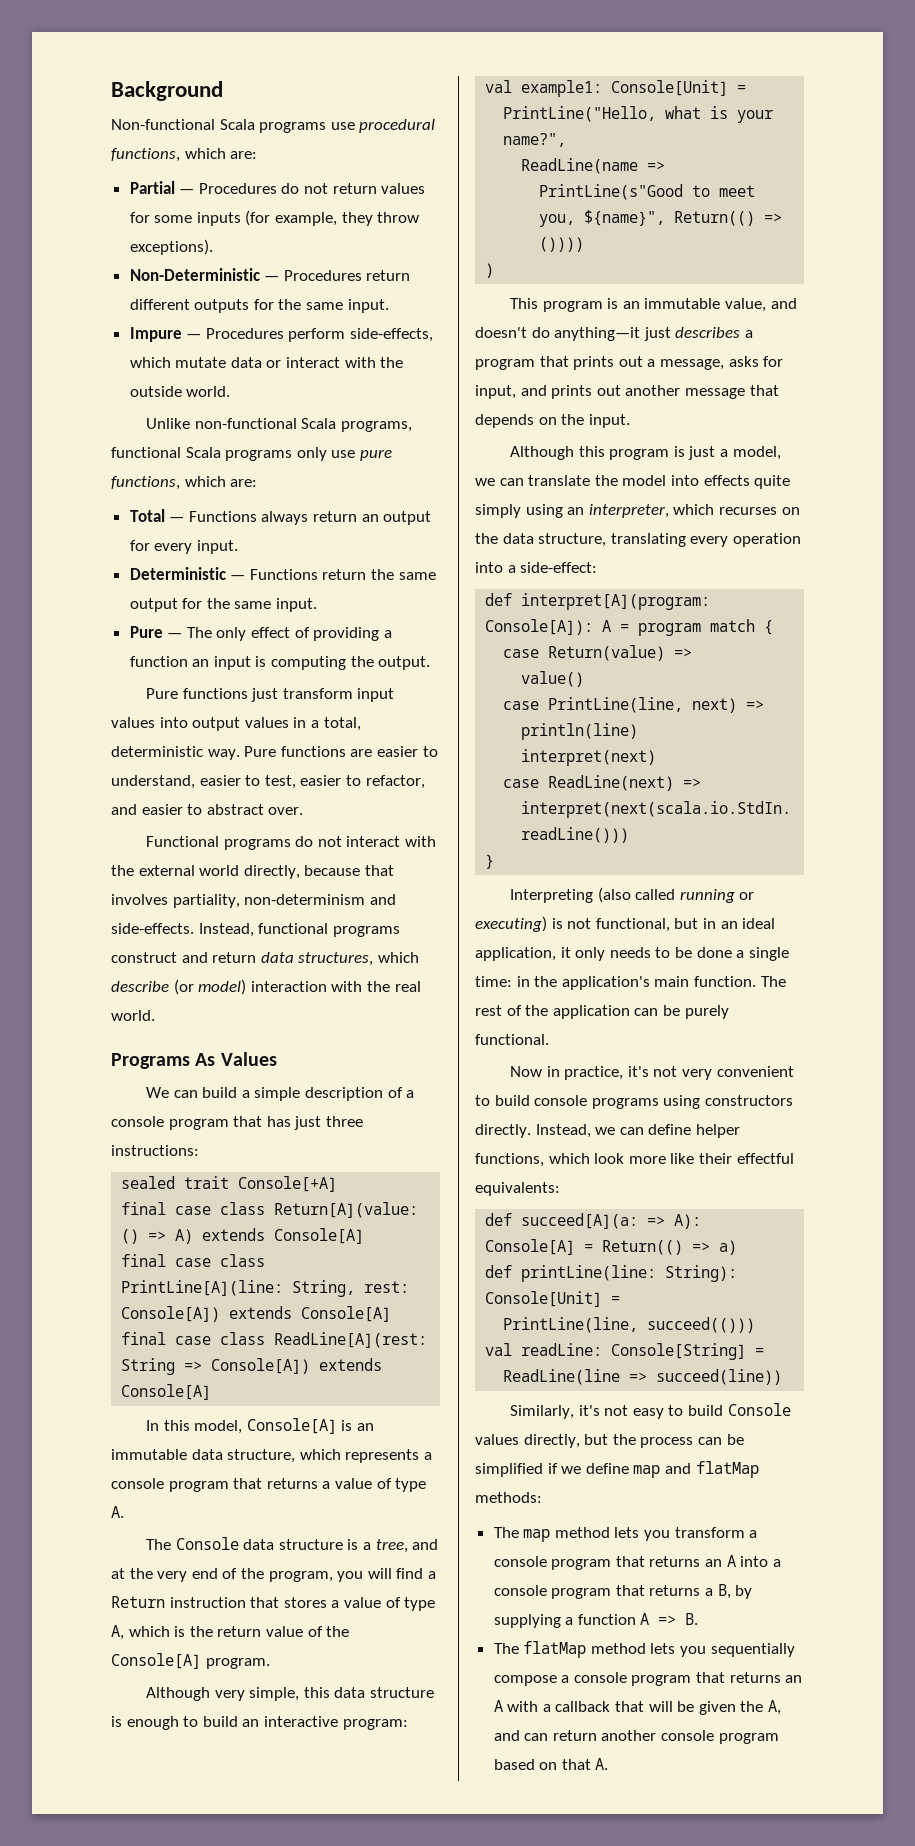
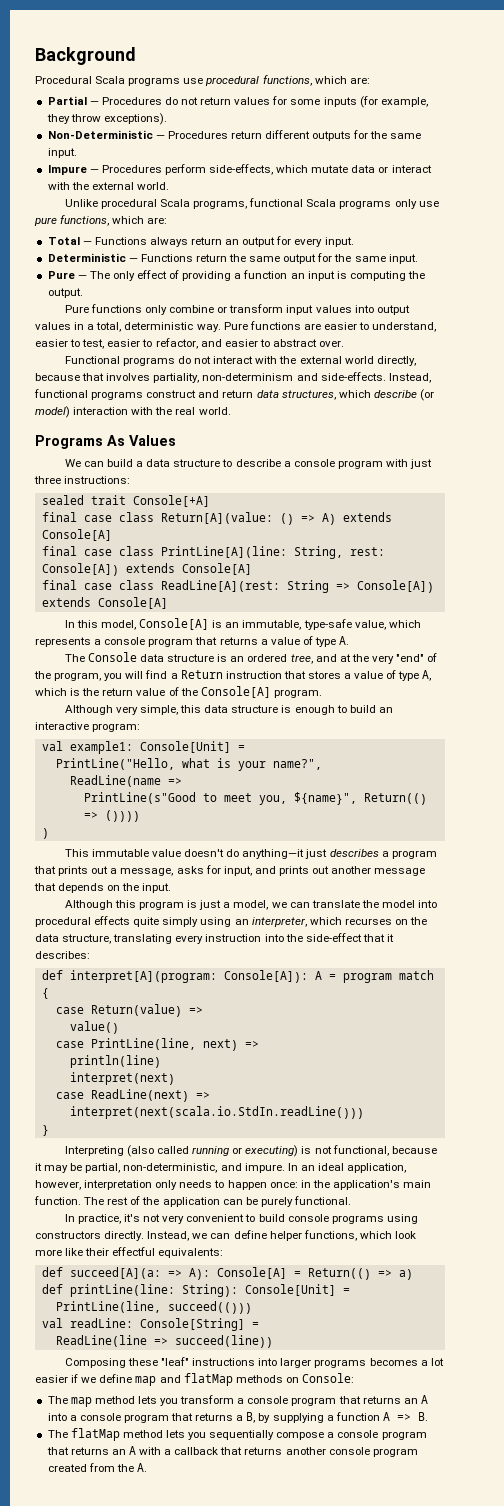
[111,119,215,130] Non-functional -> [35,76,92,84] Procedural
[129,386,182,397] outside -> [91,182,134,190] external
[194,418,297,429] non-functional -> [100,199,157,209] procedural
[251,688,279,702] just -> [145,305,228,315] only combine or
[254,1087,415,1101] [111,1116,291,1130] simple description of a console program that has -> [146,459,409,469] data structure to describe a console program with
[111,1449,296,1463] immutable data structure, -> [242,619,386,630] immutable, type-safe value,
[362,1542,371,1550] a -> [230,654,288,662] an ordered
[191,1568,218,1579] end -> [396,654,425,662] "end"
[542,298,797,312] program is an immutable value, and -> [91,849,182,857] immutable value
(699, 480) none -> [35,917,91,927] procedural
[732,533,801,547] [475,562,598,573] operation into a side-effect: -> [205,933,394,942] [35,951,90,959] instruction into the side-effect that it describes:
[674,918,716,929] but in -> [391,1146,437,1154] [35,1163,298,1173] because it may be partial, non-deterministic, and impure. In
[560,947,571,958] it -> [35,1180,153,1190] however, interpretation
[674,947,789,961] [475,976,512,987] be done a single time: -> [227,1180,298,1190] happen once:
[509,1066,560,1077] Now in -> [64,1214,75,1222] In
[509,1403,791,1419] [475,1434,744,1448] [475,1463,543,1477] Similarly, it's not easy to build Console values directly, but the process can be simplified -> [64,1357,444,1368] [35,1375,68,1383] Composing these "leaf" instructions into larger programs becomes a lot easier
[475,1492,542,1503] methods: -> [235,1373,354,1383] methods on Console:
[648,1700,782,1715] [493,1730,779,1744] [493,1759,591,1770] will be given the A, and can return another console program based on that -> [244,1447,418,1457] [47,1463,134,1472] returns another console program created from the

